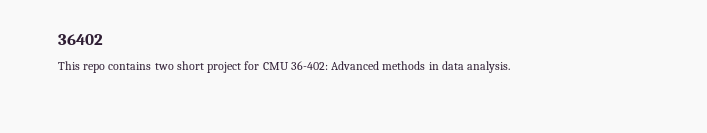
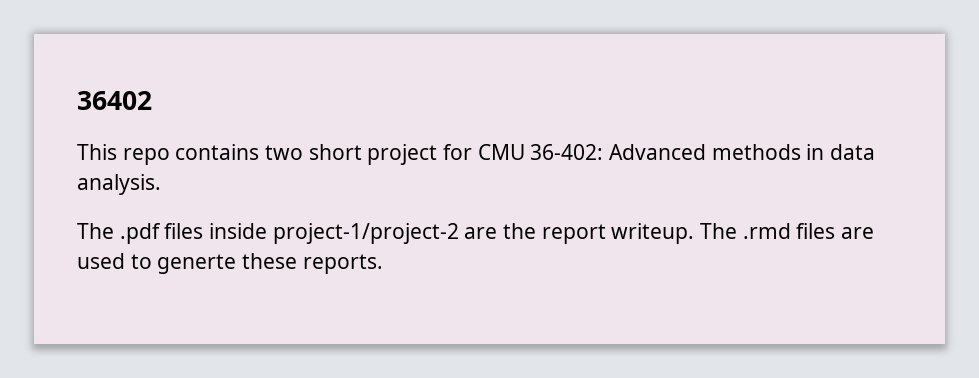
(511, 67) none -> [77,223,875,244] [77,253,383,274] // The .pdf files inside project-1/project-2 are the report writeup. The .rmd files are used to generte these reports.

